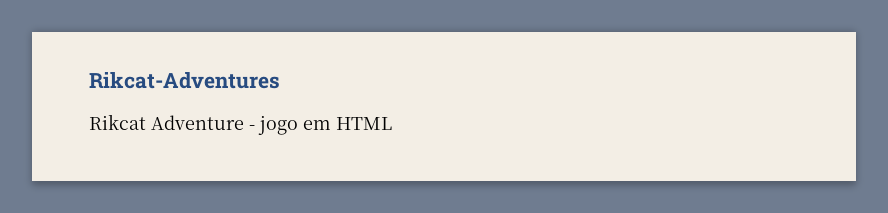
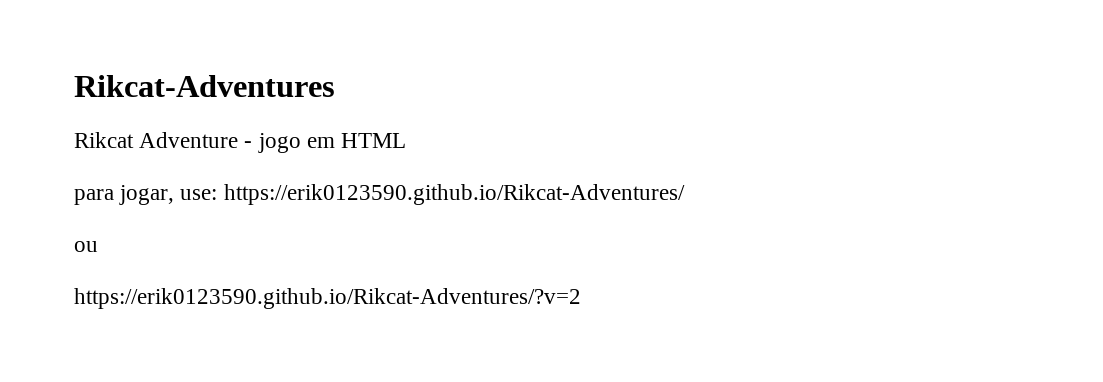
(392, 123) none -> [74,184,685,205] [74,241,98,252] [74,288,581,309] // para jogar, use: https://erik0123590.github.io/Rikcat-Adventures/ // ou // https://erik0123590.github.io/Rikcat-Adventures/?v=2

